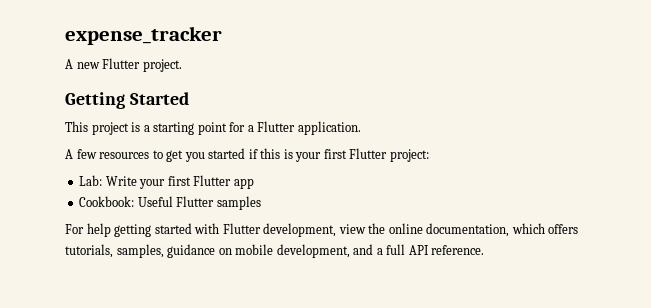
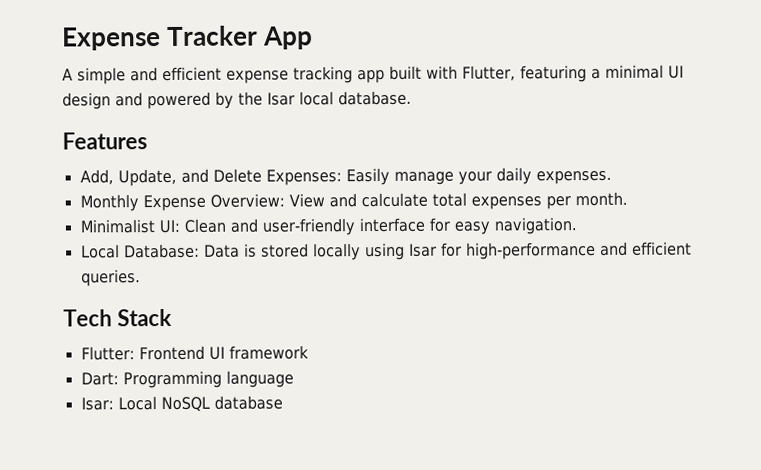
[65,26,222,45] [65,58,182,72] [65,92,189,109] [65,121,361,135] [65,148,429,162] [79,175,254,189] [79,196,261,210] [65,223,579,237] [65,244,485,258] expense_tracker // A new Flutter project. // Getting Started // This project is a starting point for a Flutter application. // A few resources to get you started if this is your first Flutter project: // Lab: Write your first Flutter app // Cookbook: Useful Flutter samples // For help getting started with Flutter development, view the online documentation, which offers tutorials, samples, guidance on mobile development, and a full API reference. -> [62,25,313,51] [62,64,684,85] [62,90,412,110] [62,132,148,150] [79,167,612,187] [79,191,628,212] [79,217,577,236] [80,241,692,261] [80,269,141,287] [63,308,172,327] [80,345,309,361] [80,370,294,389] [80,395,283,413] Expense Tracker App // A simple and efficient expense tracking app built with Flutter, featuring a minimal UI design and powered by the Isar local database. // Features // Add, Update, and Delete Expenses: Easily manage your daily expenses. // Monthly Expense Overview: View and calculate total expenses per month. // Minimalist UI: Clean and user-friendly interface for easy navigation. // Local Database: Data is stored locally using Isar for high-performance and efficient queries. // Tech Stack // Flutter: Frontend UI framework // Dart: Programming language // Isar: Local NoSQL database

